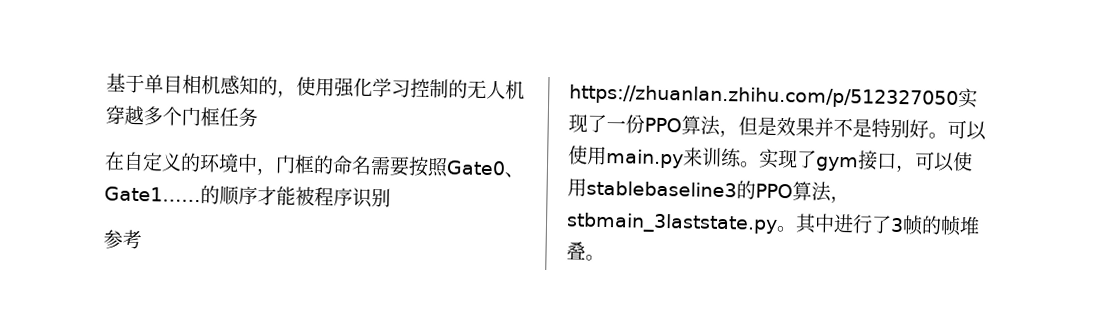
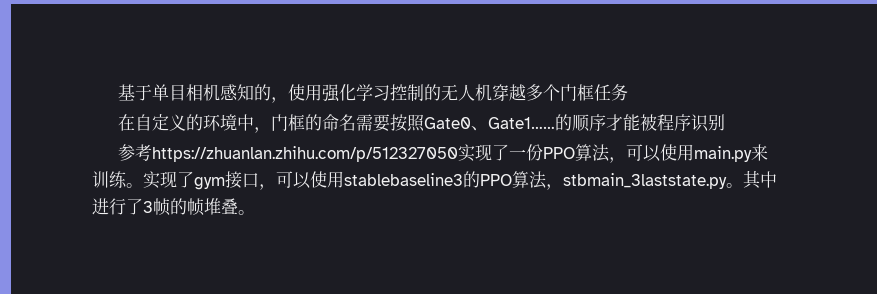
[738,116,948,139] 但是效果并不是特别好。 -> (627, 160) none

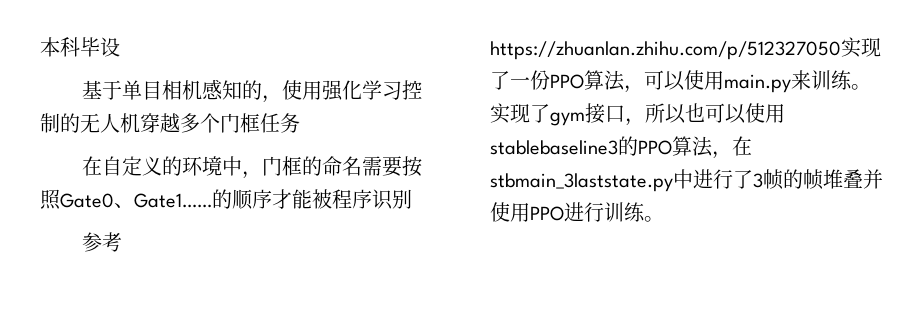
(118, 92) none -> [40,37,120,57] 本科毕设 //
(276, 187) none -> [645,103,705,124] 所以也
[563,170,761,189] stbmain_3laststate.py。其 -> [732,136,752,156] [490,173,673,192] 在stbmain_3laststate.py
(238, 206) none -> [863,169,883,189] [490,202,645,222] 并使用PPO进行训练

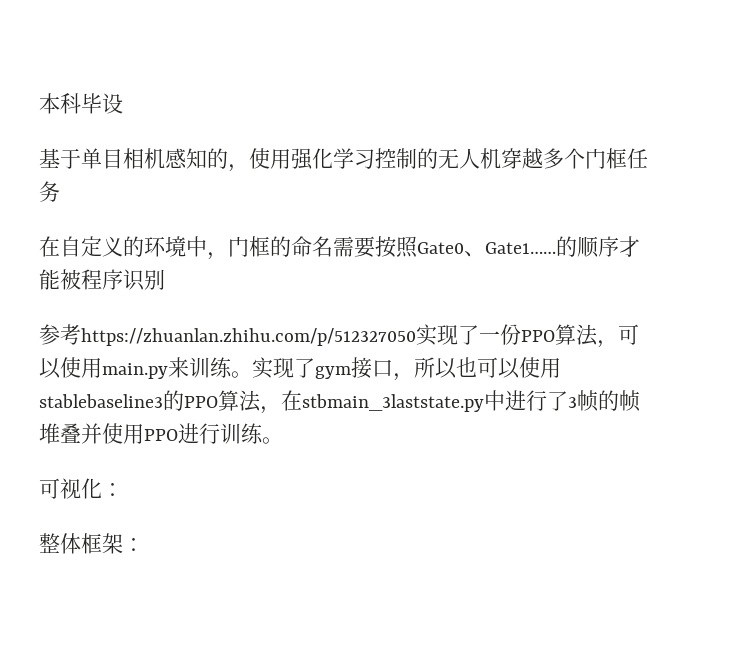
(664, 219) none -> [39,478,123,499] [39,533,144,554] // 可视化： // 整体框架：

